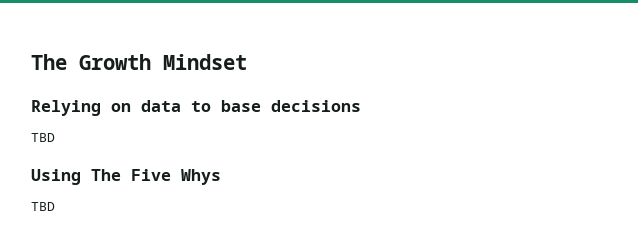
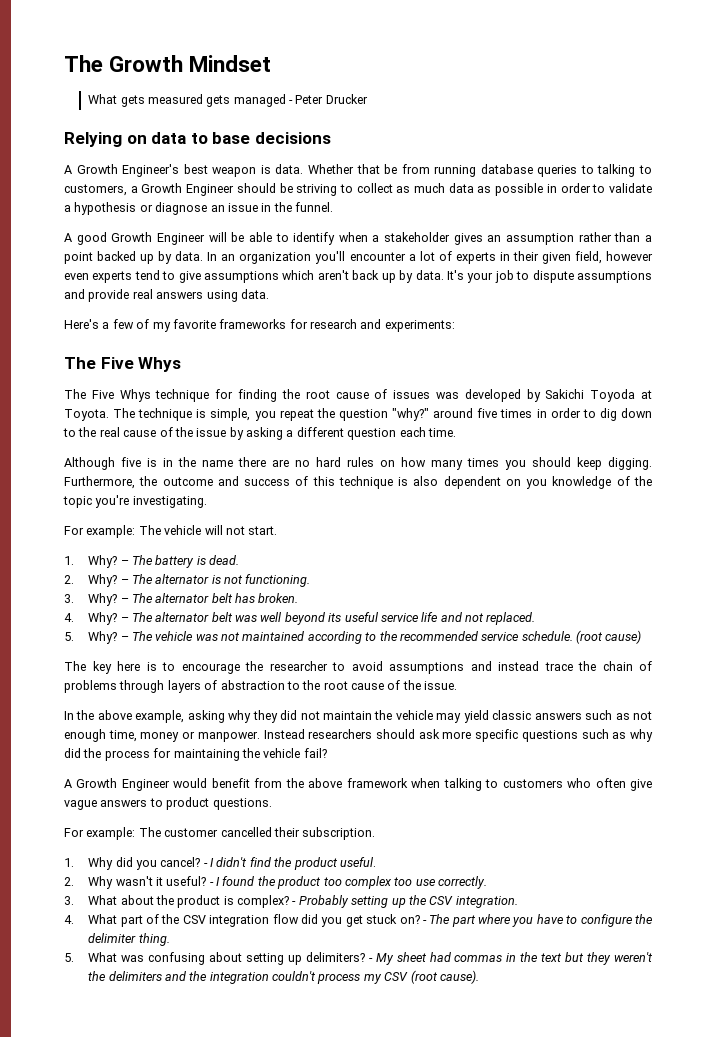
(247, 62) none -> [88,94,368,107] // What gets measured gets managed - Peter Drucker
[31,133,55,142] [31,169,221,185] [31,202,55,211] TBD // Using The Five Whys // TBD -> [64,164,652,177] [64,183,652,196] [64,202,333,215] [64,232,652,245] [64,251,653,264] [64,270,653,283] [64,289,269,302] [64,319,455,332] [64,357,182,372] [64,389,652,402] [64,408,653,421] [63,427,456,440] [64,457,652,470] [64,476,652,489] [63,495,207,508] [64,525,278,538] [64,555,240,568] [64,574,311,587] [64,593,299,606] [64,612,536,625] [64,630,642,644] [64,661,652,674] [64,680,458,693] [64,710,653,723] [64,729,653,742] [64,748,327,761] [64,778,652,791] [64,797,272,810] [64,827,376,840] [64,857,376,870] [64,876,488,889] [64,895,518,908] [64,914,653,927] [88,933,170,946] [64,952,654,965] [88,970,479,984] A Growth Engineer's best weapon is data. Whether that be from running database queries to talking to customers, a Growth Engineer should be striving to collect as much data as possible in order to validate a hypothesis or diagnose an issue in the funnel. // A good Growth Engineer will be able to identify when a stakeholder gives an assumption rather than a point backed up by data. In an organization you'll encounter a lot of experts in their given field, however even experts tend to give assumptions which aren't back up by data. It's your job to dispute assumptions and provide real answers using data. // Here's a few of my favorite frameworks for research and experiments: // The Five Whys // The Five Whys technique for finding the root cause of issues was developed by Sakichi Toyoda at Toyota. The technique is simple, you repeat the question "why?" around five times in order to dig down to the real cause of the issue by asking a different question each time. // Although five is in the name there are no hard rules on how many times you should keep digging. Furthermore, the outcome and success of this technique is also dependent on you knowledge of the topic you're investigating. // For example: The vehicle will not start. // 1. Why? – The battery is dead. // 2. Why? – The alternator is not functioning. // 3. Why? – The alternator belt has broken. // 4. Why? – The alternator belt was well beyond its useful service life and not replaced. // 5. Why? – The vehicle was not maintained according to the recommended service schedule. (root cause) // The key here is to encourage the researcher to avoid assumptions and instead trace the chain of problems through layers of abstraction to the root cause of the issue. // In the above example, asking why they did not maintain the vehicle may yield classic answers such as not enough time, money or manpower. Instead researchers should ask more specific questions such as why did the process for maintaining the vehicle fail? // A Growth Engineer would benefit from the above framework when talking to customers who often give vague answers to product questions. // For example: The customer cancelled their subscription. // 1. Why did you cancel? - I didn't find the product useful. // 2. Why wasn't it useful? - I found the product too complex too use correctly. // 3. What about the product is complex? - Probably setting up the CSV integration. // 4. What part of the CSV integration flow did you get stuck on? - The part where you have to configure the delimiter thing. // 5. What was confusing about setting up delimiters? - My sheet had commas in the text but they weren't the delimiters and the integration couldn't process my CSV (root cause).

